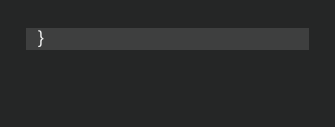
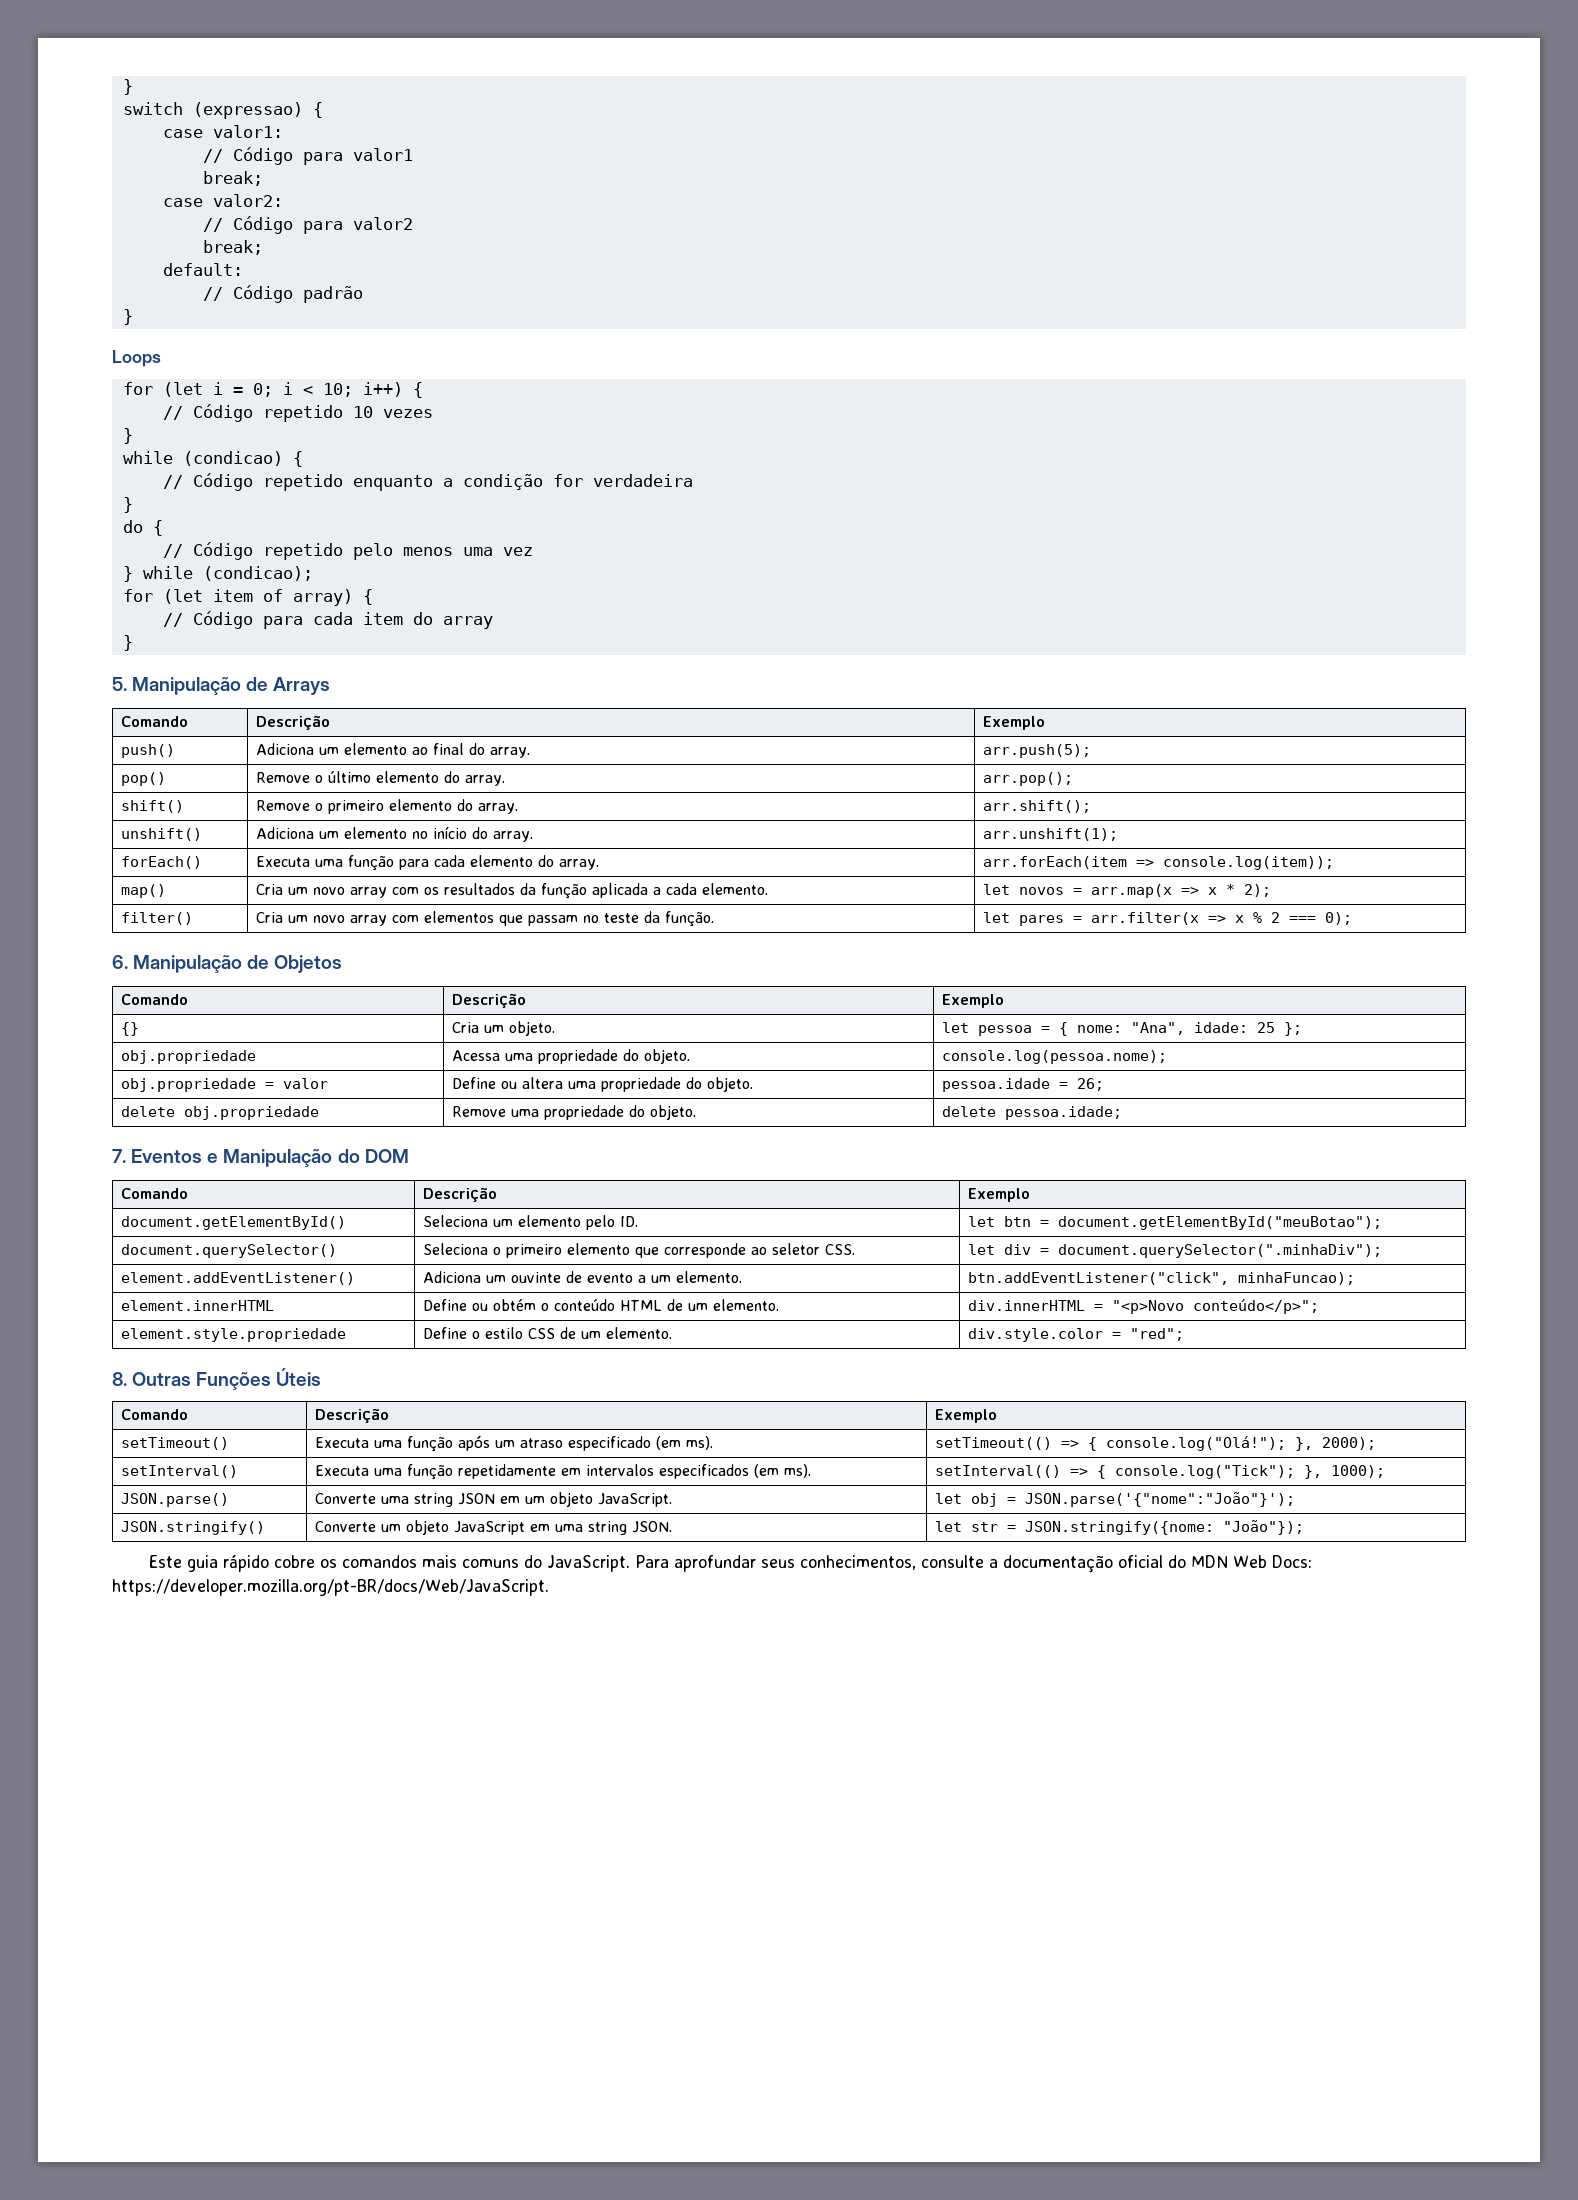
[35,30,46,48] } -> [122,79,133,95] [122,102,323,119] [162,125,283,138] [202,147,413,165] [202,171,263,186] [162,194,283,207] [202,216,413,234] [202,240,263,255] [162,263,243,276] [202,285,363,303] [122,309,133,325] [112,350,161,367] [122,382,423,398] [162,404,433,422] [122,428,133,444] [122,451,303,467] [162,473,693,491] [122,497,133,513] [122,520,163,536] [162,542,533,560] [122,566,313,582] [122,589,373,606] [162,611,493,629] [122,635,133,651] [112,677,331,695] [121,716,189,727] [256,715,331,730] [983,716,1046,730] [121,744,176,758] [256,743,531,758] [983,744,1092,758] [121,772,167,786] [256,771,506,786] [983,772,1074,786] [121,800,185,813] [256,799,519,814] [983,800,1092,813] [121,828,203,841] [256,826,534,842] [983,828,1119,841] [121,856,203,869] [256,855,600,871] [983,856,1335,870] [121,884,167,898] [256,883,769,899] [983,884,1272,898] [121,912,194,925] [256,911,715,927] [983,912,1353,926] [112,955,343,973] [121,994,189,1005] [452,993,527,1008] [942,994,1005,1008] [121,1022,140,1036] [452,1021,556,1036] [942,1022,1303,1036] [121,1050,257,1064] [452,1049,691,1064] [942,1050,1168,1064] [121,1078,329,1092] [452,1077,754,1092] [942,1078,1105,1092] [121,1106,320,1120] [452,1105,697,1120] [942,1106,1123,1120] [112,1149,409,1167] [121,1188,189,1199] [423,1187,498,1202] [968,1188,1031,1202] [121,1216,347,1230] [423,1215,639,1230] [968,1216,1383,1230] [121,1244,338,1258] [423,1243,856,1258] [968,1244,1383,1258] [121,1272,356,1285] [423,1271,743,1283] [968,1272,1356,1285] [121,1300,275,1311] [423,1299,780,1311] [968,1299,1320,1314] [121,1328,347,1342] [423,1327,673,1339] [968,1328,1185,1342] [112,1368,322,1390] [121,1409,189,1420] [315,1408,390,1423] [935,1409,998,1423] [121,1437,230,1450] [315,1435,714,1452] [935,1436,1377,1451] [121,1465,239,1478] [315,1464,812,1480] [935,1465,1386,1479] [121,1493,230,1507] [315,1492,673,1507] [935,1492,1296,1507] [121,1521,266,1535] [315,1520,673,1535] [935,1520,1305,1535] [149,1555,1313,1573] [112,1579,549,1596] } // switch (expressao) { // case valor1: // // Código para valor1 // break; // case valor2: // // Código para valor2 // break; // default: // // Código padrão // } // Loops // for (let i = 0; i < 10; i++) { // // Código repetido 10 vezes // } // while (condicao) { // // Código repetido enquanto a condição for verdadeira // } // do { // // Código repetido pelo menos uma vez // } while (condicao); // for (let item of array) { // // Código para cada item do array // } // 5. Manipulação de Arrays // Comando | Descrição | Exemplo // push() | Adiciona um elemento ao final do array. | arr.push(5); // pop() | Remove o último elemento do array. | arr.pop(); // shift() | Remove o primeiro elemento do array. | arr.shift(); // unshift() | Adiciona um elemento no início do array. | arr.unshift(1); // forEach() | Executa uma função para cada elemento do array. | arr.forEach(item => console.log(item)); // map() | Cria um novo array com os resultados da função aplicada a cada elemento. | let novos = arr.map(x => x * 2); // filter() | Cria um novo array com elementos que passam no teste da função. | let pares = arr.filter(x => x % 2 === 0); // 6. Manipulação de Objetos // Comando | Descrição | Exemplo // {} | Cria um objeto. | let pessoa = { nome: "Ana", idade: 25 }; // obj.propriedade | Acessa uma propriedade do objeto. | console.log(pessoa.nome); // obj.propriedade = valor | Define ou altera uma propriedade do objeto. | pessoa.idade = 26; // delete obj.propriedade | Remove uma propriedade do objeto. | delete pessoa.idade; // 7. Eventos e Manipulação do DOM // Comando | Descrição | Exemplo // document.getElementById() | Seleciona um elemento pelo ID. | let btn = document.getElementById("meuBotao"); // document.querySelector() | Seleciona o primeiro elemento que corresponde ao seletor CSS. | let div = document.querySelector(".minhaDiv"); // element.addEventListener() | Adiciona um ouvinte de evento a um elemento. | btn.addEventListener("click", minhaFuncao); // element.innerHTML | Define ou obtém o conteúdo HTML de um elemento. | div.innerHTML = "<p>Novo conteúdo</p>"; // element.style.propriedade | Define o estilo CSS de um elemento. | div.style.color = "red"; // 8. Outras Funções Úteis // Comando | Descrição | Exemplo // setTimeout() | Executa uma função após um atraso especificado (em ms). | setTimeout(() => { console.log("Olá!"); }, 2000); // setInterval() | Executa uma função repetidamente em intervalos especificados (em ms). | setInterval(() => { console.log("Tick"); }, 1000); // JSON.parse() | Converte uma string JSON em um objeto JavaScript. | let obj = JSON.parse('{"nome":"João"}'); // JSON.stringify() | Converte um objeto JavaScript em uma string JSON. | let str = JSON.stringify({nome: "João"}); // Este guia rápido cobre os comandos mais comuns do JavaScript. Para aprofundar seus conhecimentos, consulte a documentação oficial do MDN Web Docs: https://developer.mozilla.org/pt-BR/docs/Web/JavaScript.

